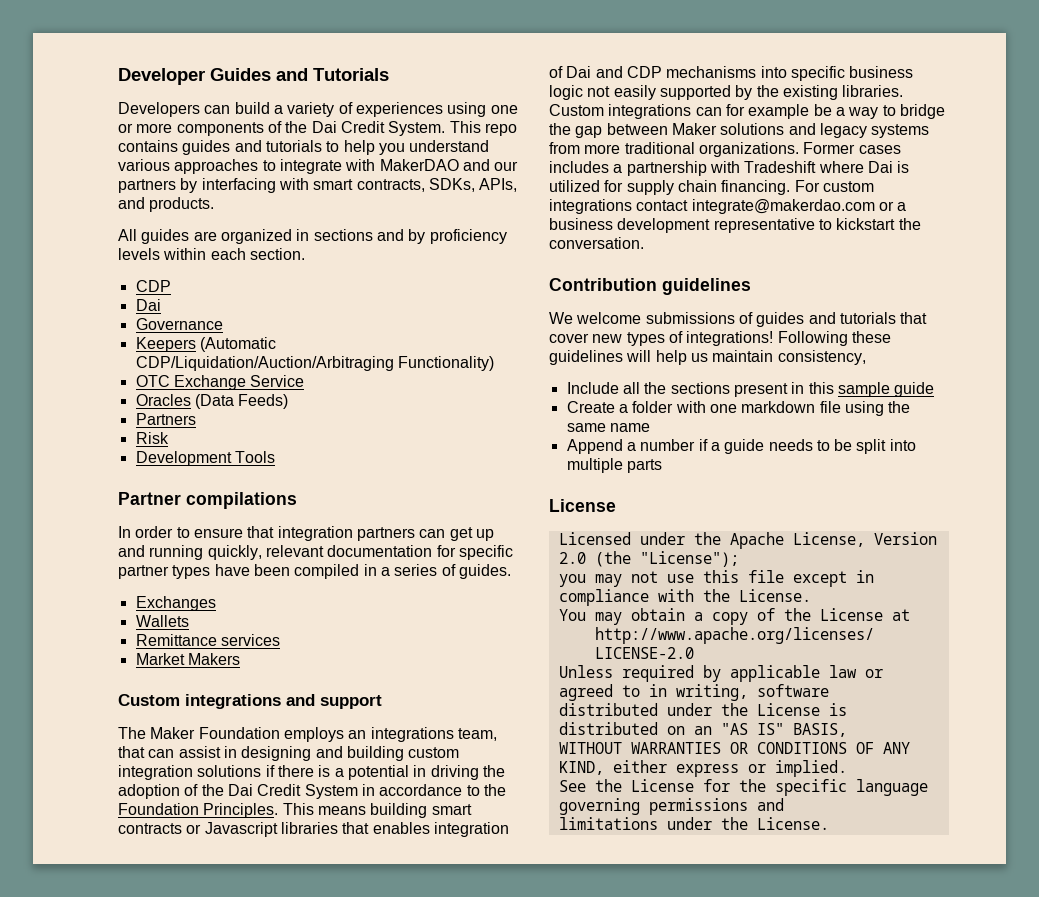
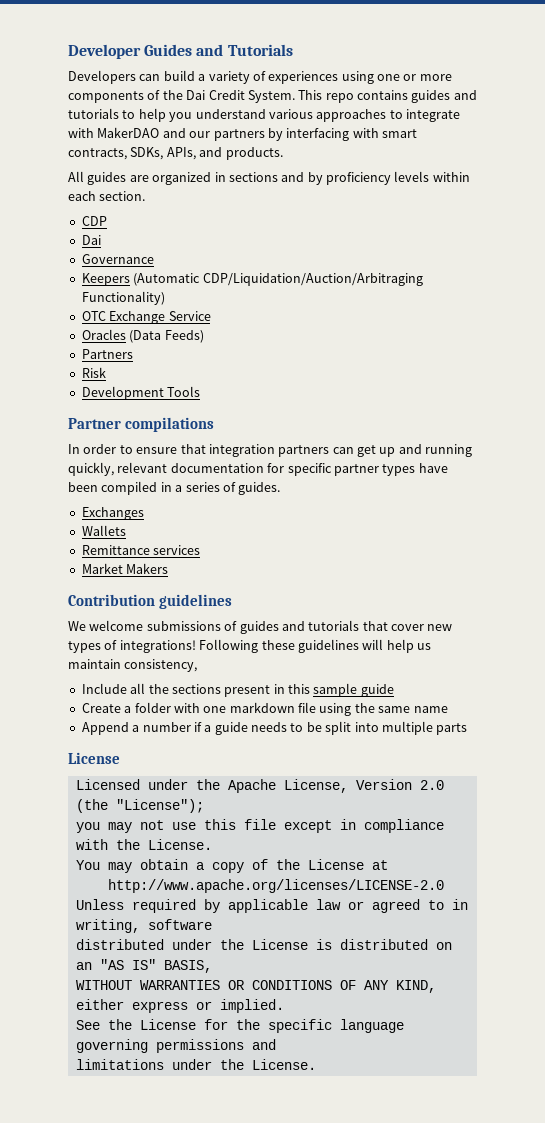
[118,694,382,709] [118,727,497,742] [118,746,460,761] [118,765,505,780] [118,784,506,799] [118,803,472,818] [118,822,509,837] [549,66,914,81] [549,85,904,100] [549,104,945,119] [549,123,930,138] [549,142,901,157] [549,161,910,176] [549,180,874,195] [549,199,907,214] [549,218,921,233] [549,237,644,249] // Custom integrations and support // The Maker Foundation employs an integrations team, that can assist in designing and building custom integration solutions if there is a potential in driving the adoption of the Dai Credit System in accordance to the Foundation Principles. This means building smart contracts or Javascript libraries that enables integration of Dai and CDP mechanisms into specific business logic not easily supported by the existing libraries. Custom integrations can for example be a way to bridge the gap between Maker solutions and legacy systems from more traditional organizations. Former cases includes a partnership with Tradeshift where Dai is utilized for supply chain financing. For custom integrations contact integrate@makerdao.com or a business development representative to kickstart the conversation. -> (169, 568) none

